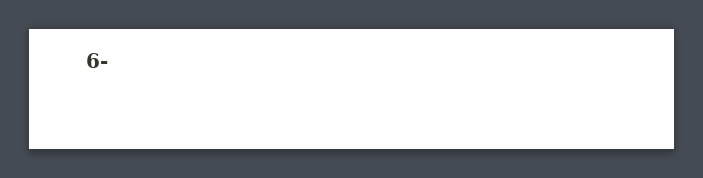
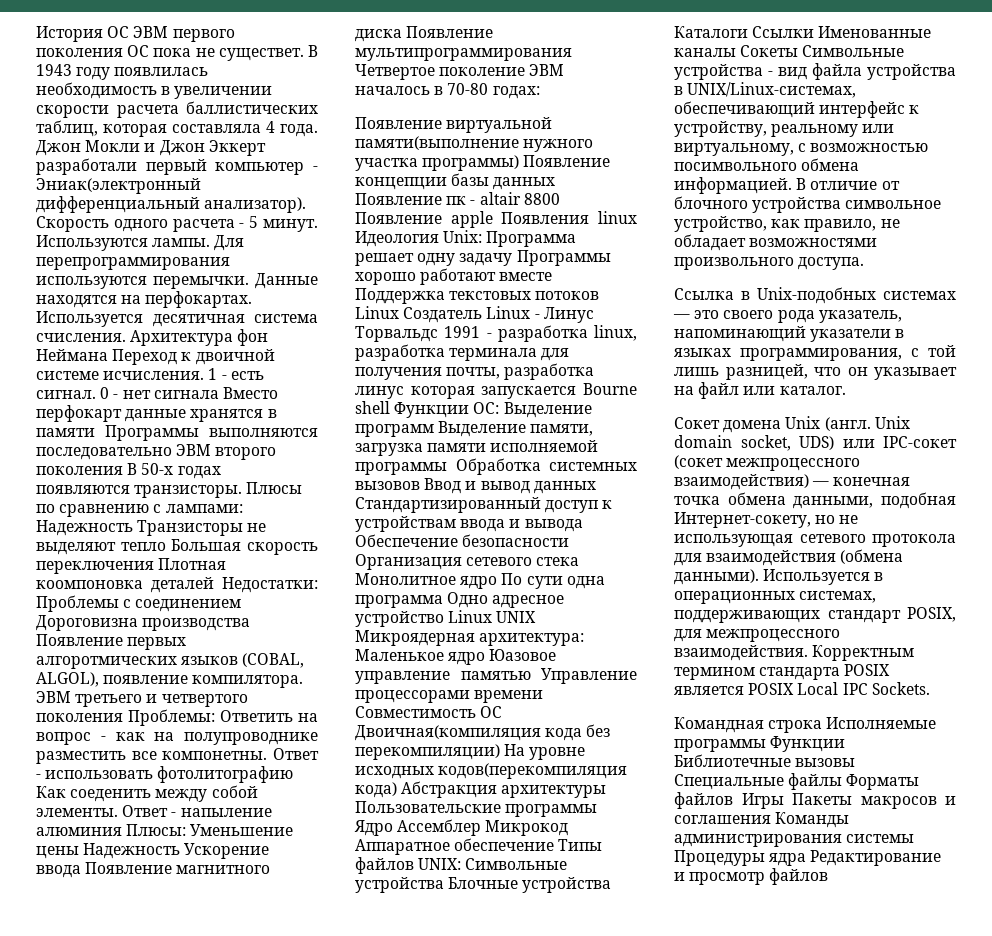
[86,53,108,68] 6- -> [36,26,235,42] [36,45,318,61] [36,64,209,80] [36,82,273,99] [36,101,318,118] [36,120,318,137] [36,140,266,156] [36,158,318,175] [36,178,201,194] [36,196,307,213] [36,216,319,232] [36,235,245,251] [36,257,230,270] [36,273,318,289] [36,291,253,308] [36,311,318,327] [36,329,269,346] [36,349,275,365] [36,368,264,380] [36,387,278,399] [36,405,277,422] [36,425,318,441] [36,444,277,460] [36,463,221,479] [36,482,303,498] [36,504,243,517] [36,520,267,536] [36,539,318,555] [36,558,227,574] [36,577,318,593] [36,595,242,612] [36,615,251,631] [36,634,187,650] [36,653,305,669] [36,672,304,688] [36,691,248,707] [36,709,318,726] [36,732,318,745] [36,748,319,764] [36,766,294,783] [36,785,258,802] [36,805,272,817] [36,824,294,836] [36,843,270,859] [36,862,271,878] [355,26,494,42] [355,48,572,61] [355,64,565,80] [355,83,540,99] [355,117,553,133] [355,136,594,152] [355,155,611,171] [355,173,556,190] [355,192,560,205] [355,211,637,228] [355,230,577,247] [355,250,611,266] [355,268,553,285] [355,288,600,304] [355,306,594,323] [355,325,637,342] [355,344,570,361] [355,363,595,380] [355,383,637,399] [355,401,592,418] [355,421,594,437] [355,440,599,456] [355,458,637,475] [355,478,596,494] [355,497,613,513] [355,516,583,532] [355,534,570,547] [355,554,580,570] [355,573,605,589] [355,592,565,608] [355,610,537,627] [355,630,585,646] [355,649,557,665] [355,668,637,684] [355,690,544,703] [355,706,503,718] [355,724,611,741] [355,744,586,760] [355,763,628,779] [355,781,607,798] [355,801,598,817] [354,819,569,836] [355,838,603,855] [355,857,568,874] [355,877,612,893] [674,26,932,38] [674,45,905,57] [674,63,956,80] [674,82,857,98] [674,101,920,118] [674,121,895,137] [674,143,929,156] [674,158,860,171] [674,177,900,194] [674,196,942,213] [674,216,900,232] [674,234,878,251] [674,257,865,270] [674,287,956,304] [673,310,902,323] [674,326,905,342] [674,345,956,361] [674,364,957,380] [674,382,846,399] [674,416,910,433] [674,435,957,451] [674,455,861,471] [674,474,911,490] [674,492,956,509] [674,512,859,528] [674,534,956,547] [674,549,904,566] [674,569,884,585] [674,591,877,604] [674,607,956,623] [674,629,841,642] [674,645,915,661] [674,664,891,680] [674,682,930,695] [674,717,937,733] [674,736,846,752] [674,754,856,767] [674,773,920,790] [674,792,956,809] [674,812,850,828] [674,834,915,847] [674,850,942,866] [674,868,829,885] История ОС ЭВМ первого поколения ОС пока не существет. В 1943 году появлилась необходимость в увеличении скорости расчета баллистических таблиц, которая составляла 4 года. Джон Мокли и Джон Эккерт разработали первый компьютер - Эниак(электронный дифференциальный анализатор). Скорость одного расчета - 5 минут. Используются лампы. Для перепрограммирования используются перемычки. Данные находятся на перфокартах. Используется десятичная система счисления. Архитектура фон Неймана Переход к двоичной системе исчисления. 1 - есть сигнал. 0 - нет сигнала Вместо перфокарт данные хранятся в памяти Программы выполняются последовательно ЭВМ второго поколения В 50-х годах появляются транзисторы. Плюсы по сравнению с лампами: Надежность Транзисторы не выделяют тепло Большая скорость переключения Плотная коомпоновка деталей Недостатки: Проблемы с соединением Дороговизна производства Появление первых алгоротмических языков (COBAL, ALGOL), появление компилятора. ЭВМ третьего и четвертого поколения Проблемы: Ответить на вопрос - как на полупроводнике разместить все компонетны. Ответ - использовать фотолитографию Как соеденить между собой элементы. Ответ - напыление алюминия Плюсы: Уменьшение цены Надежность Ускорение ввода Появление магнитного диска Появление мультипрограммирования Четвертое поколение ЭВМ началось в 70-80 годах: // Появление виртуальной памяти(выполнение нужного участка программы) Появление концепции базы данных Появление пк - altair 8800 Появление apple Появления linux Идеология Unix: Программа решает одну задачу Программы хорошо работают вместе Поддержка текстовых потоков Linux Создатель Linux - Линус Торвальдс 1991 - разработка linux, разработка терминала для получения почты, разработка линус которая запускается Bourne shell Функции ОС: Выделение программ Выделение памяти, загрузка памяти исполняемой программы Обработка системных вызовов Ввод и вывод данных Стандартизированный доступ к устройствам ввода и вывода Обеспечение безопасности Организация сетевого стека Монолитное ядро По сути одна программа Одно адресное устройство Linux UNIX Микроядерная архитектура: Маленькое ядро Юазовое управление памятью Управление процессорами времени Совместимость ОС Двоичная(компиляция кода без перекомпиляции) На уровне исходных кодов(перекомпиляция кода) Абстракция архитектуры Пользовательские программы Ядро Ассемблер Микрокод Аппаратное обеспечение Типы файлов UNIX: Символьные устройства Блочные устройства Каталоги Ссылки Именованные каналы Сокеты Символьные устройства - вид файла устройства в UNIX/Linux-системах, обеспечивающий интерфейс к устройству, реальному или виртуальному, с возможностью посимвольного обмена информацией. В отличие от блочного устройства символьное устройство, как правило, не обладает возможностями произвольного доступа. // Ссылка в Unix-подобных системах — это своего рода указатель, напоминающий указатели в языках программирования, с той лишь разницей, что он указывает на файл или каталог. // Сокет домена Unix (англ. Unix domain socket, UDS) или IPC-сокет (сокет межпроцессного взаимодействия) — конечная точка обмена данными, подобная Интернет-сокету, но не использующая сетевого протокола для взаимодействия (обмена данными). Используется в операционных системах, поддерживающих стандарт POSIX, для межпроцессного взаимодействия. Корректным термином стандарта POSIX является POSIX Local IPC Sockets. // Командная строка Исполняемые программы Функции Библиотечные вызовы Специальные файлы Форматы файлов Игры Пакеты макросов и соглашения Команды администрирования системы Процедуры ядра Редактирование и просмотр файлов

